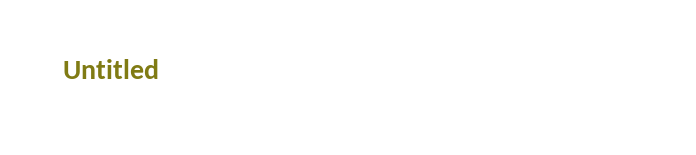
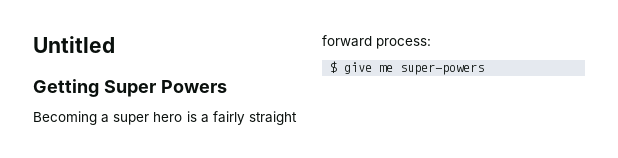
(159, 69) none -> [33,79,227,97] [33,111,297,125] [322,35,431,49] [330,61,485,75] // Getting Super Powers // Becoming a super hero is a fairly straight forward process: // $ give me super-powers

